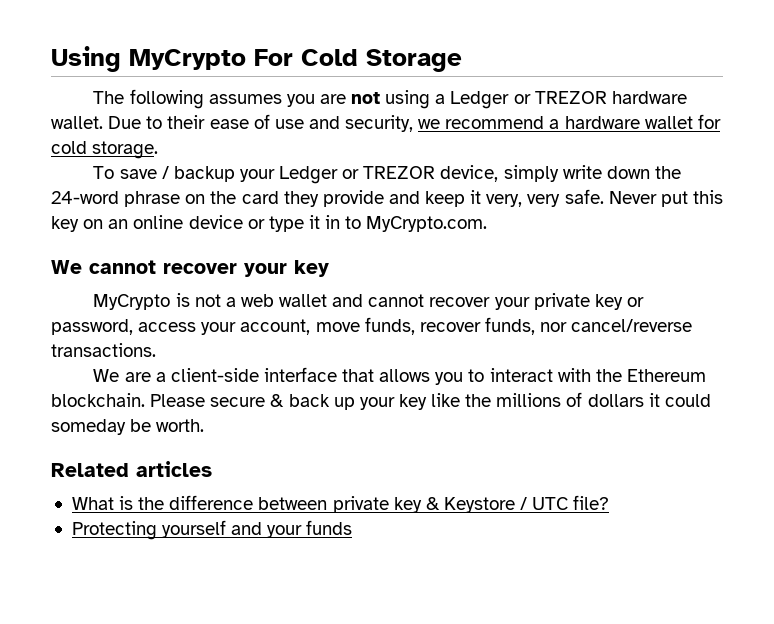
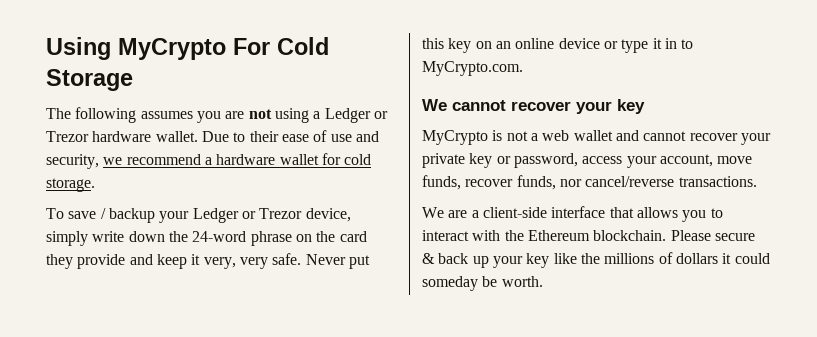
[534,91,607,104] TREZOR -> [46,131,89,142] Trezor
[363,166,436,179] TREZOR -> [259,208,303,219] Trezor
[51,461,212,477] [71,495,610,513] [71,520,353,540] // Related articles // What is the difference between private key & Keystore / UTC file? // Protecting yourself and your funds -> (543, 281) none

